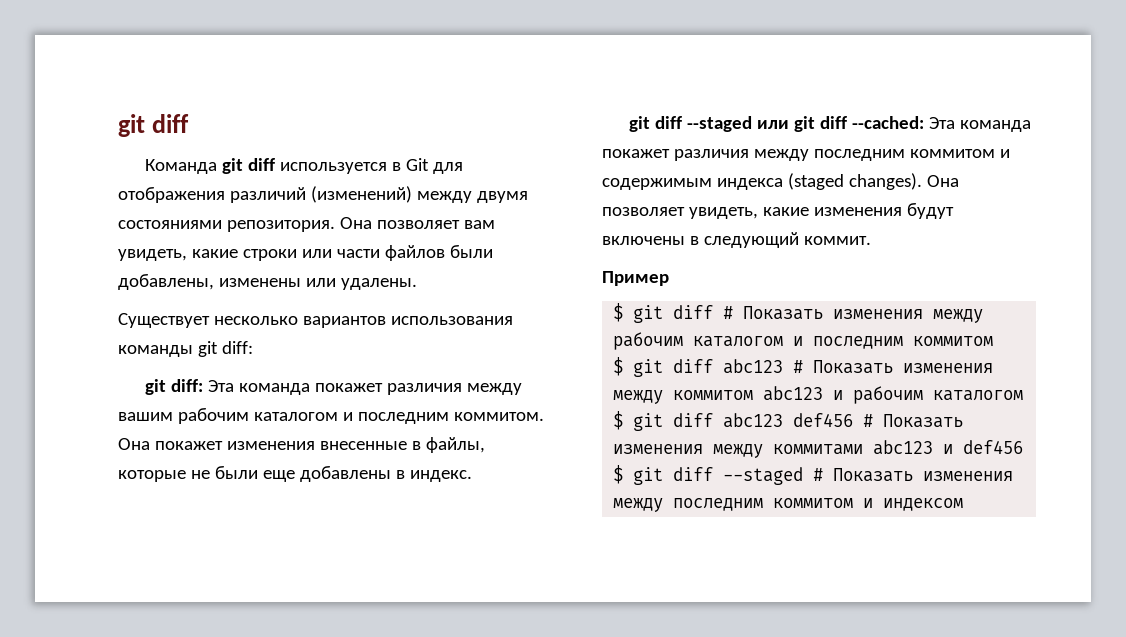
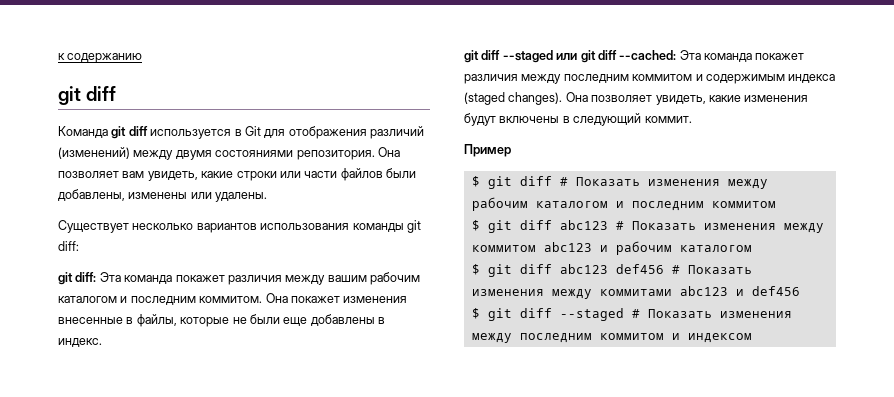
(118, 125) none -> [58,53,143,63] к содержанию //

